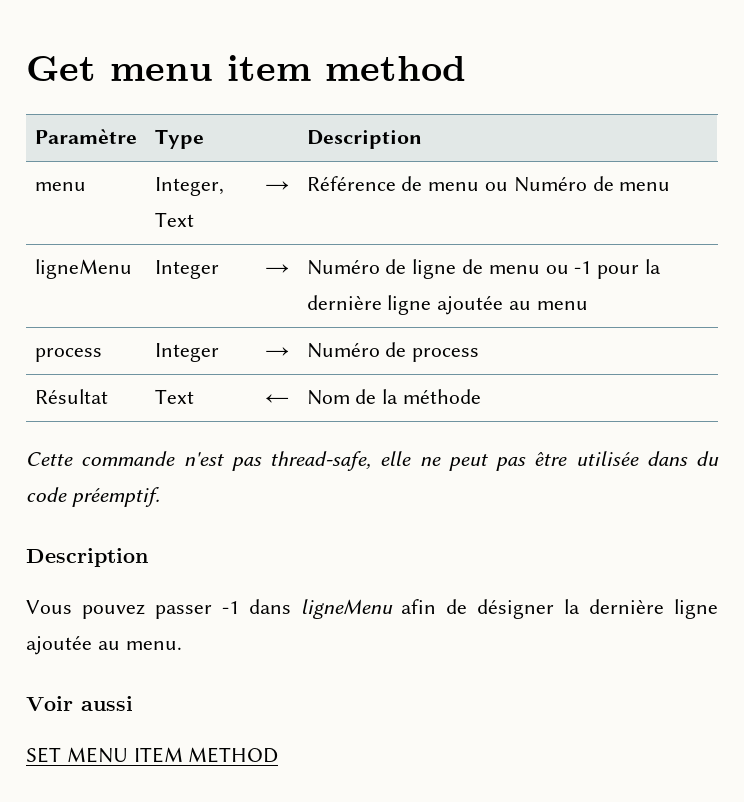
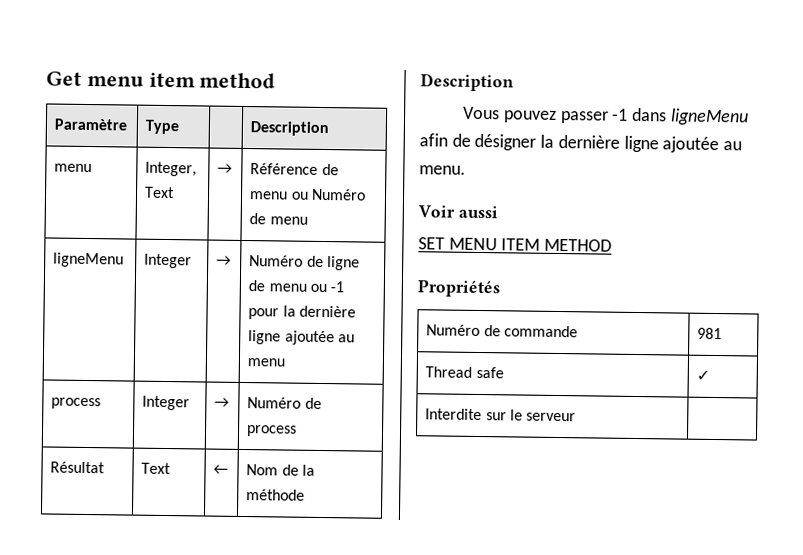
[26,451,719,471] [26,487,160,507] // Cette commande n'est pas thread-safe, elle ne peut pas être utilisée dans du code préemptif. -> (306, 495) none
(279, 755) none -> [417,279,500,298] [426,324,578,338] [697,327,723,340] [425,366,504,379] [696,369,711,381] [425,408,577,422] // Propriétés // Numéro de commande | 981 // Thread safe | ✓ // Interdite sur le serveur |

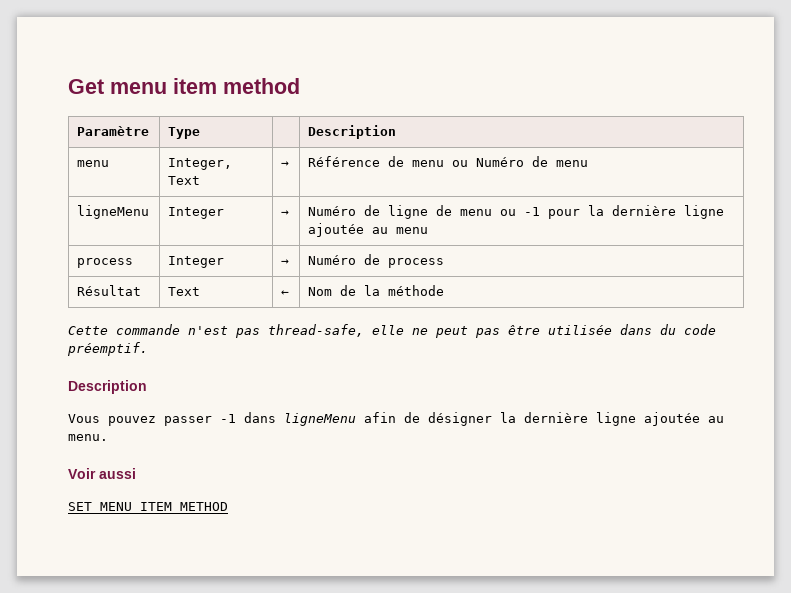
(306, 495) none -> [68,324,716,338] [67,342,148,356] // Cette commande n'est pas thread-safe, elle ne peut pas être utilisée dans du code préemptif.
[417,279,500,298] [426,324,578,338] [697,327,723,340] [425,366,504,379] [696,369,711,381] [425,408,577,422] // Propriétés // Numéro de commande | 981 // Thread safe | ✓ // Interdite sur le serveur | -> (228, 506) none

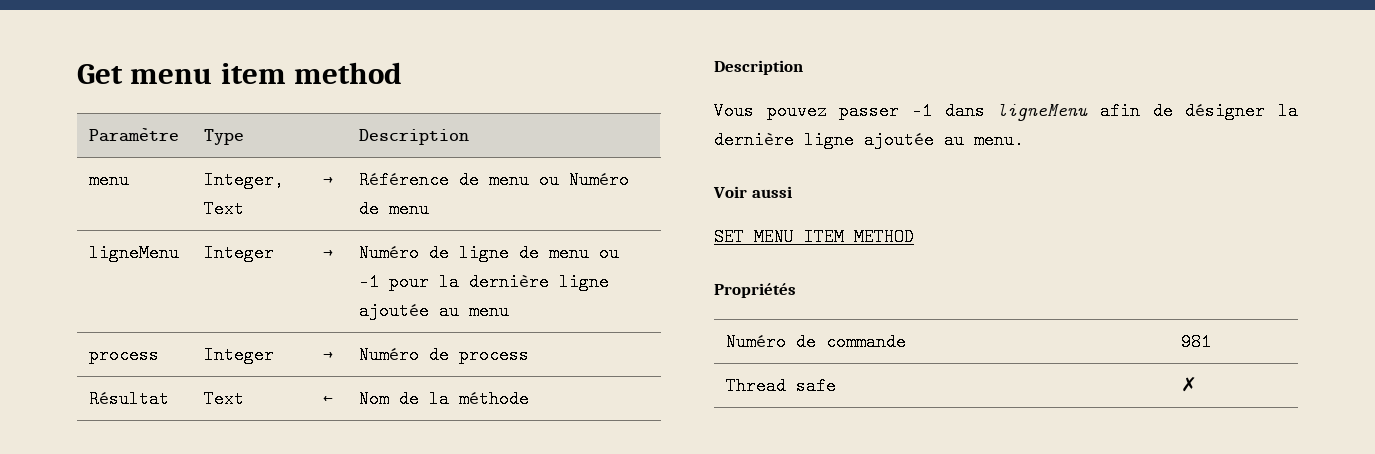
[68,324,716,338] [67,342,148,356] // Cette commande n'est pas thread-safe, elle ne peut pas être utilisée dans du code préemptif. -> (530, 399) none
(228, 506) none -> [714,283,796,298] [726,333,907,351] [1181,333,1212,351] [726,377,837,395] [1181,377,1198,392] // Propriétés // Numéro de commande | 981 // Thread safe | ✗

